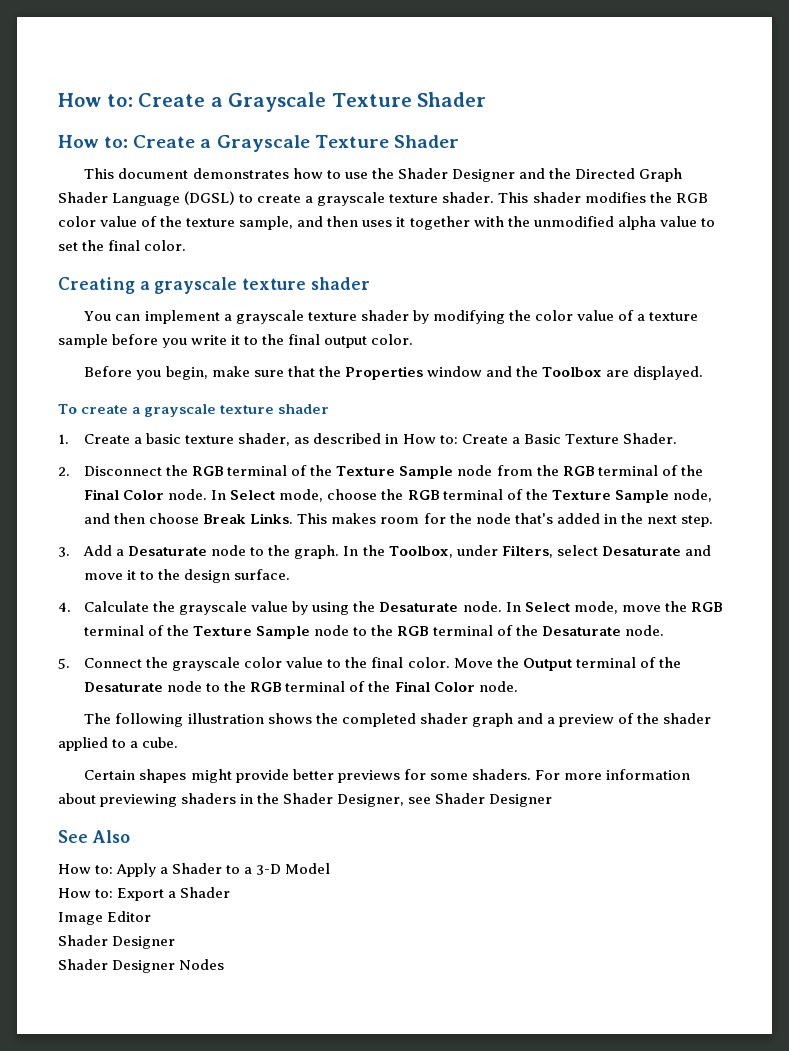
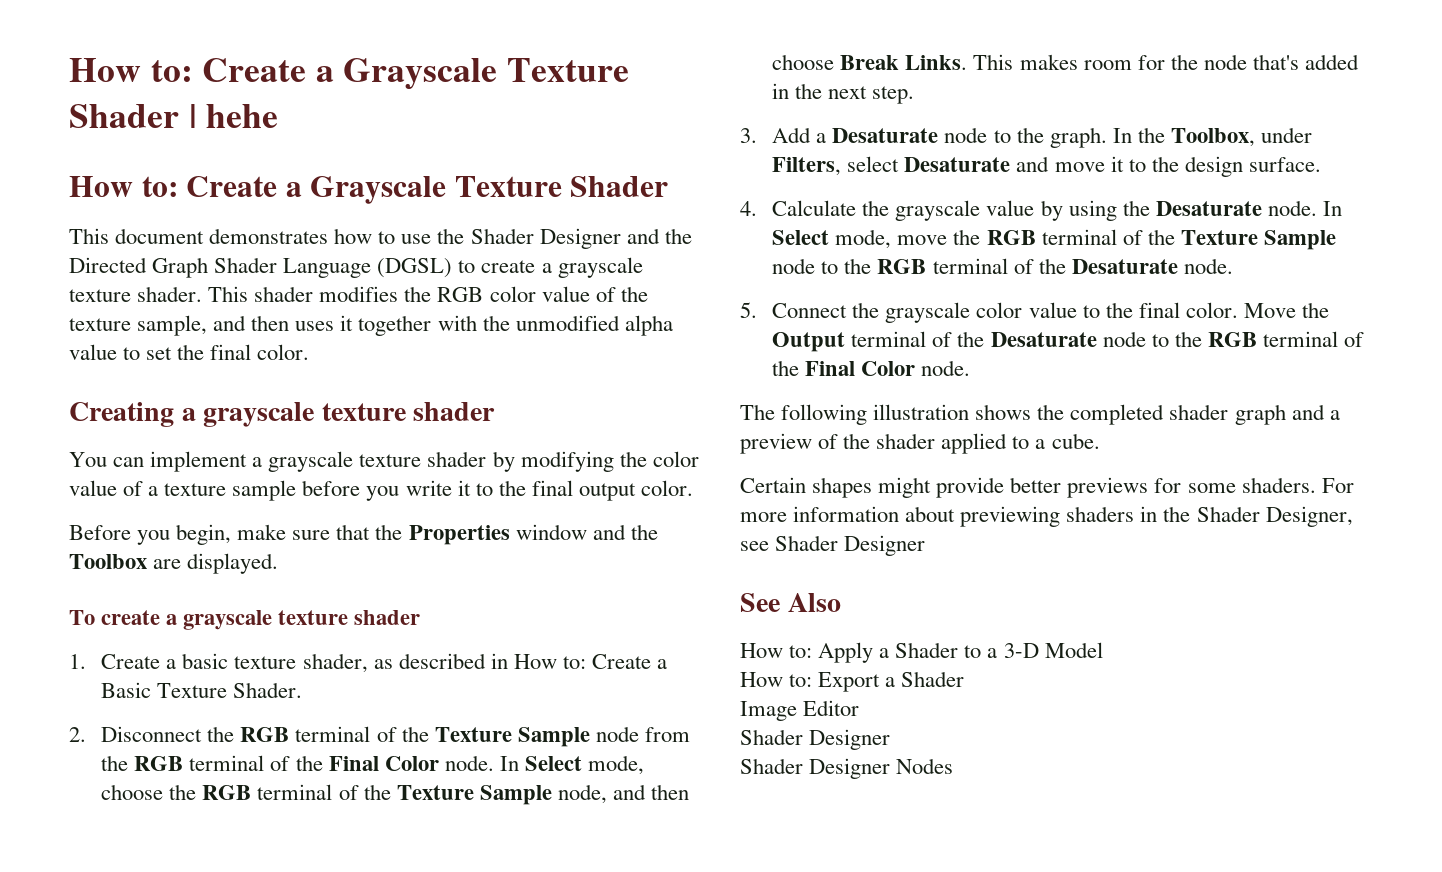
[58,92,487,112] How to: Create a Grayscale Texture Shader -> [69,58,629,90] [69,104,279,128] How to: Create a Grayscale Texture Shader | hehe

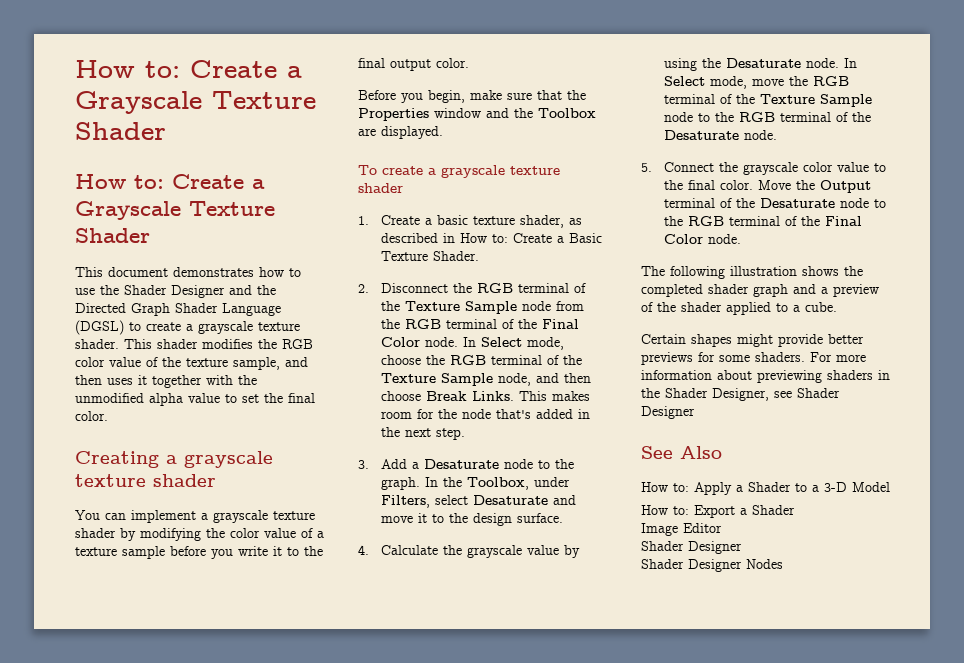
[69,58,629,90] [69,104,279,128] How to: Create a Grayscale Texture Shader | hehe -> [75,60,302,78] [75,91,316,114] [75,122,166,140] How to: Create a Grayscale Texture Shader

